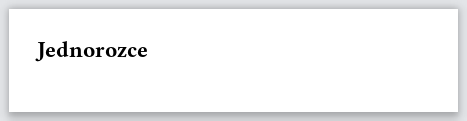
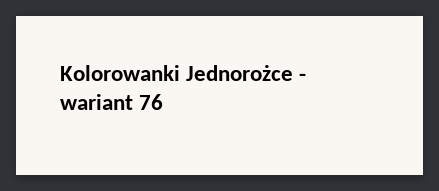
[35,41,148,62] Jednorozce -> [60,65,307,81] [60,94,164,110] Kolorowanki Jednorożce - wariant 76

